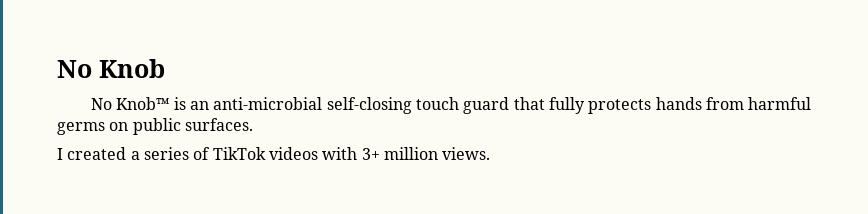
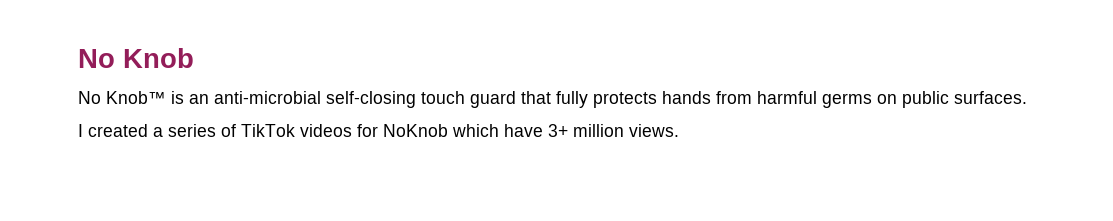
[322,147,358,160] with -> [357,124,543,137] for NoKnob which have

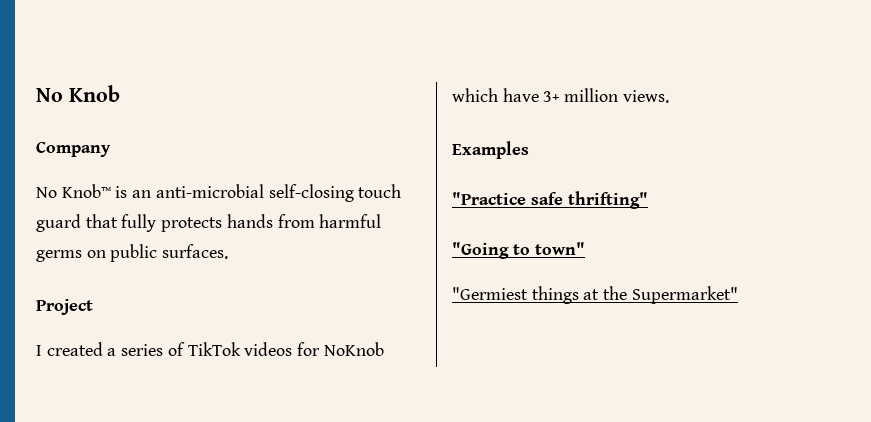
(194, 58) none -> [36,142,111,157] // Company
(1027, 97) none -> [36,299,93,315] // Project
(679, 130) none -> [452,141,529,159] [452,191,648,209] [452,242,585,259] [452,286,738,304] // Examples // "Practice safe thrifting" // "Going to town" // "Germiest things at the Supermarket"

